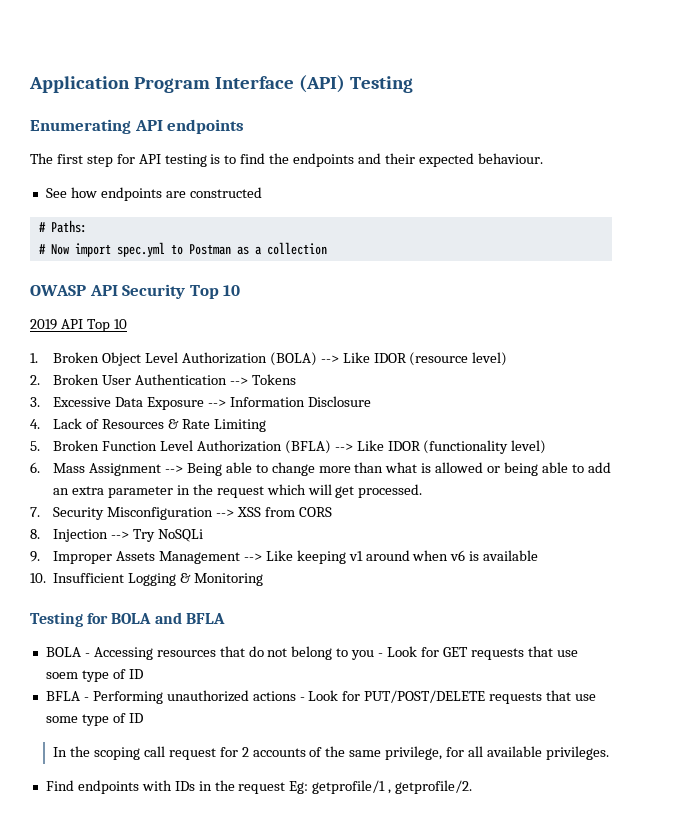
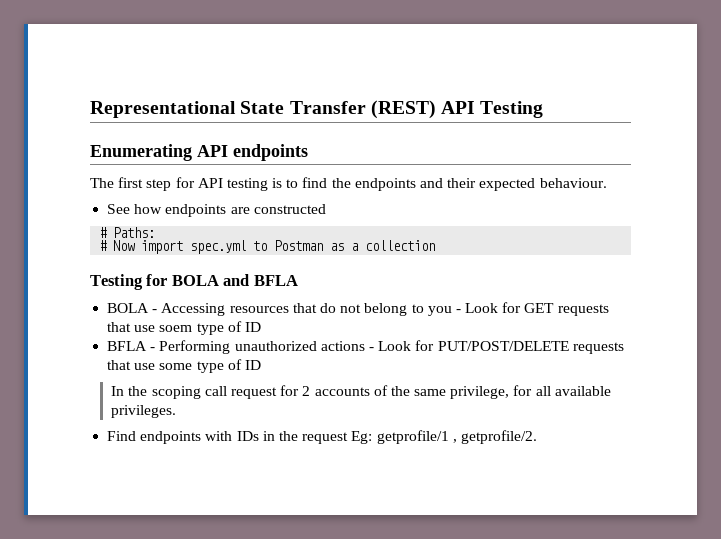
[29,75,345,93] Application Program Interface (API) -> [90,100,476,119] Representational State Transfer (REST) API
[30,284,241,299] [30,319,127,332] [30,352,508,366] [30,374,296,385] [30,396,371,410] [30,418,266,432] [30,440,547,454] [30,462,611,476] [53,484,423,498] [30,507,332,520] [30,529,203,542] [30,550,539,564] [30,573,263,586] // OWASP API Security Top 10 // 2019 API Top 10 // 1. Broken Object Level Authorization (BOLA) --> Like IDOR (resource level) // 2. Broken User Authentication --> Tokens // 3. Excessive Data Exposure --> Information Disclosure // 4. Lack of Resources & Rate Limiting // 5. Broken Function Level Authorization (BFLA) --> Like IDOR (functionality level) // 6. Mass Assignment --> Being able to change more than what is allowed or being able to add an extra parameter in the request which will get processed. // 7. Security Misconfiguration --> XSS from CORS // 8. Injection --> Try NoSQLi // 9. Improper Assets Management --> Like keeping v1 around when v6 is available // 10. Insufficient Logging & Monitoring -> (436, 245) none

